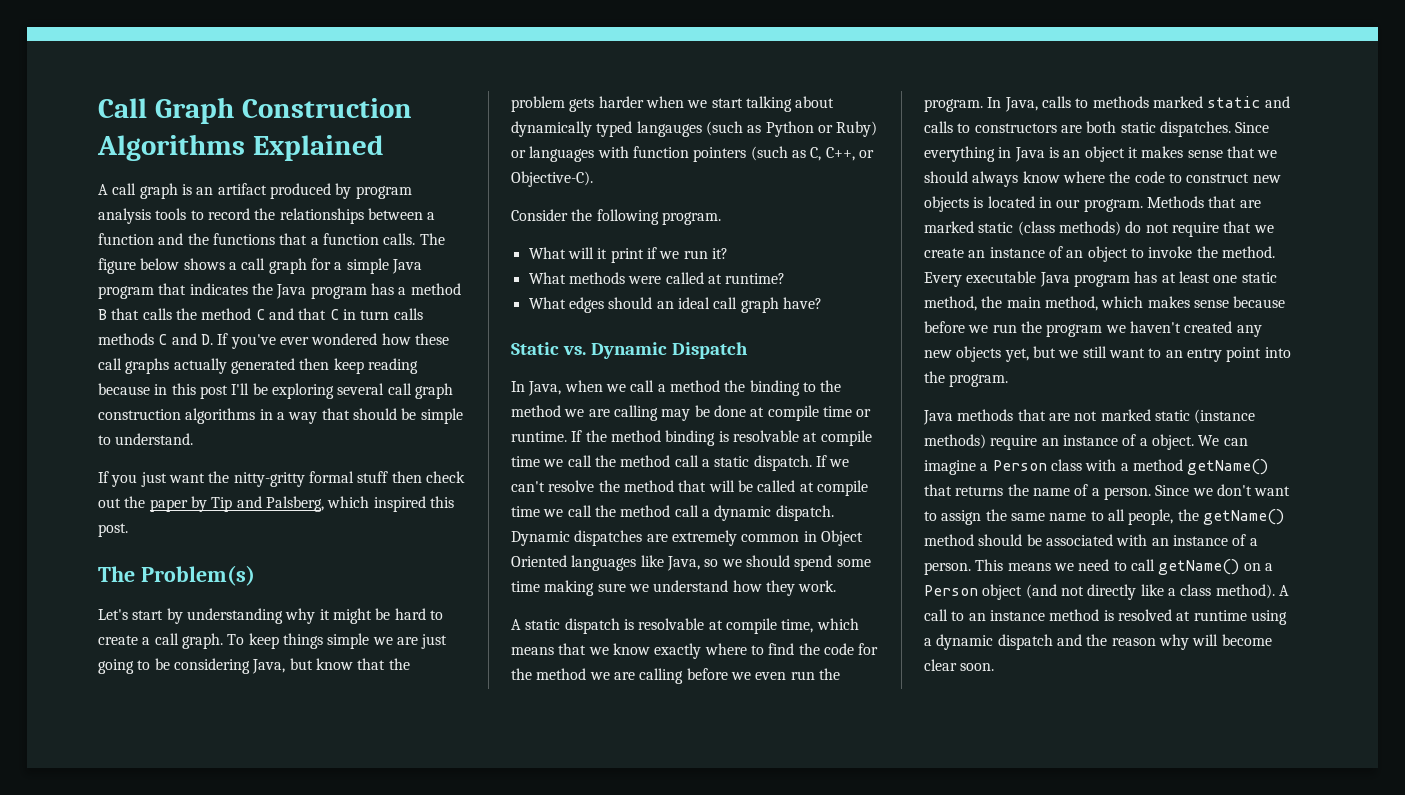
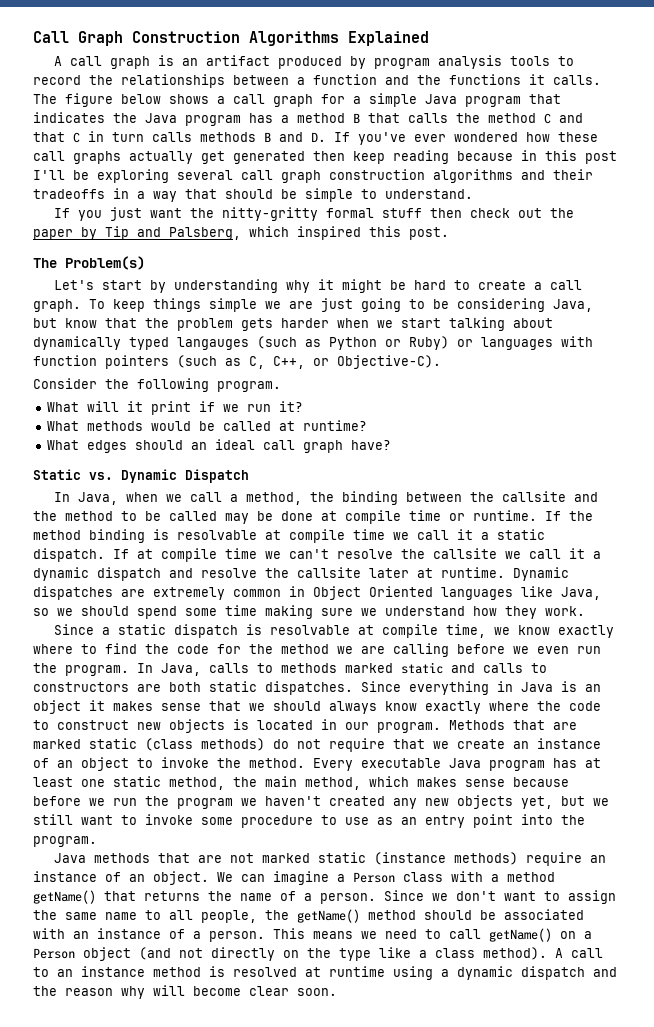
[279,233,379,245] that a function -> [529,74,545,85] it
[158,334,168,345] C -> [264,132,271,142] B
(227, 366) none -> [201,151,225,164] get
(256, 416) none -> [521,169,593,180] [33,189,105,199] and their tradeoffs
[628,276,662,284] were -> [150,421,215,431] would be
[669,380,720,392] method -> [245,492,302,505] method,
[802,380,842,392] [511,405,658,421] to the method we are calling -> [405,491,598,502] [33,511,217,521] between the callsite and the method to be called
[594,455,699,467] the method call -> [457,529,473,540] it
(827, 461) none -> [137,548,257,562] at compile time
[623,480,868,496] [511,505,834,521] method that will be called at compile time we call the method call a dynamic dispatch. -> [433,548,601,559] [33,567,505,581] callsite we call it a dynamic dispatch and resolve the callsite later at runtime.
[511,619,521,630] A -> [53,624,110,635] Since a
[816,618,859,630] [511,643,587,655] which means that -> (486, 631) none
(1060, 177) none -> [425,701,481,714] exactly
(1162, 353) none -> [145,814,393,828] invoke some procedure to use as
[1139,438,1148,446] a -> [129,874,145,882] an
(1137, 592) none -> [283,948,371,961] on the type

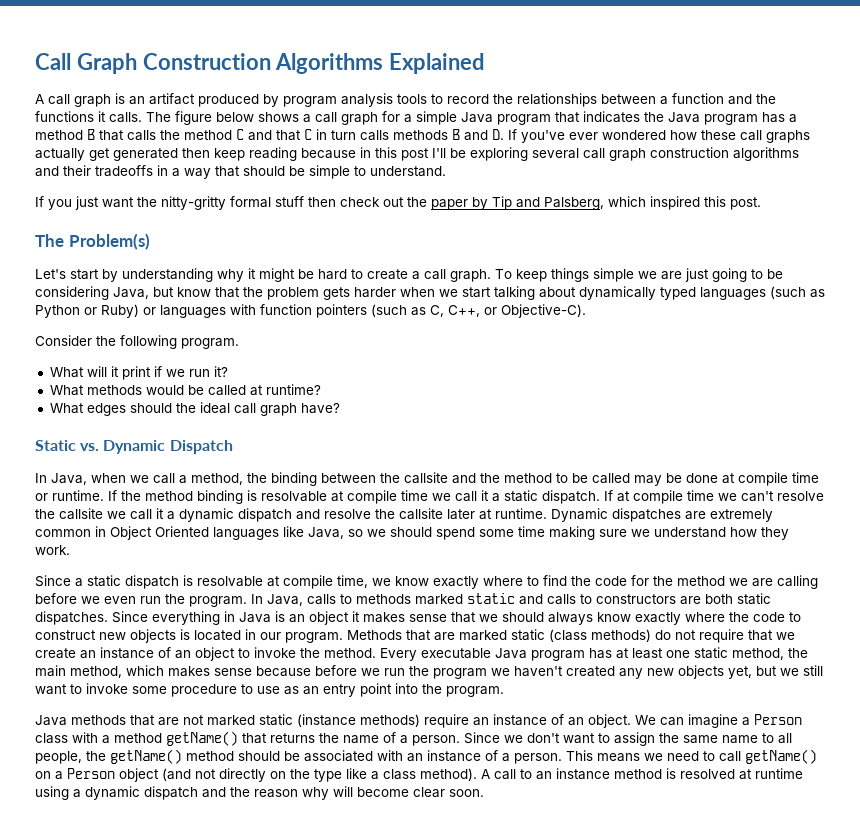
[177,337,249,350] langauges -> [700,287,766,300] languages
[190,442,207,450] an -> [175,403,196,413] the

